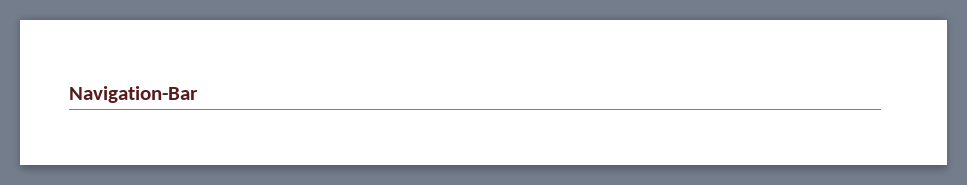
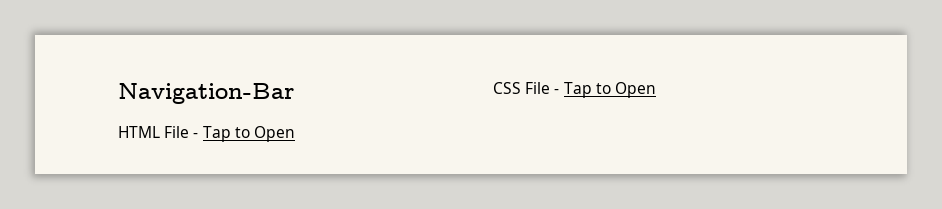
(198, 94) none -> [118,126,295,142] [493,82,656,98] // HTML File - Tap to Open // CSS File - Tap to Open

